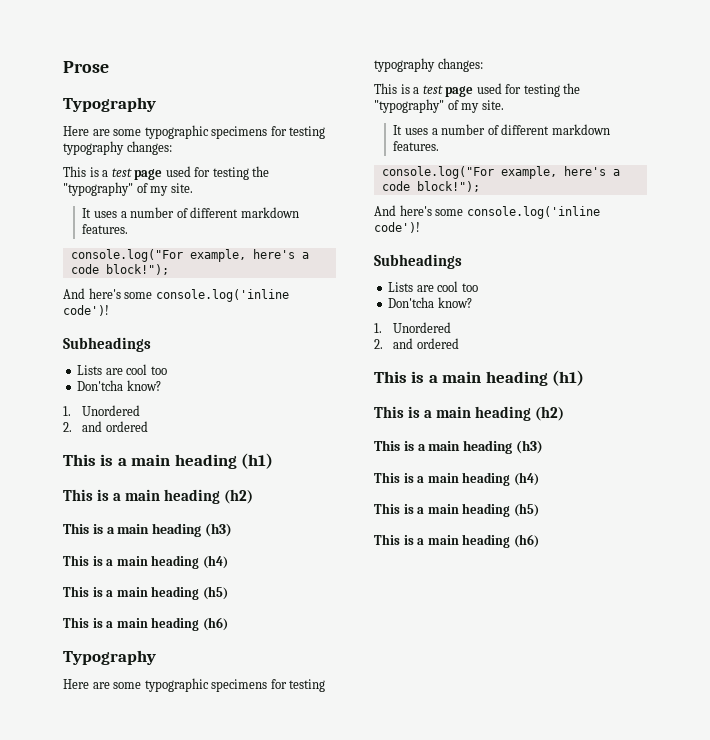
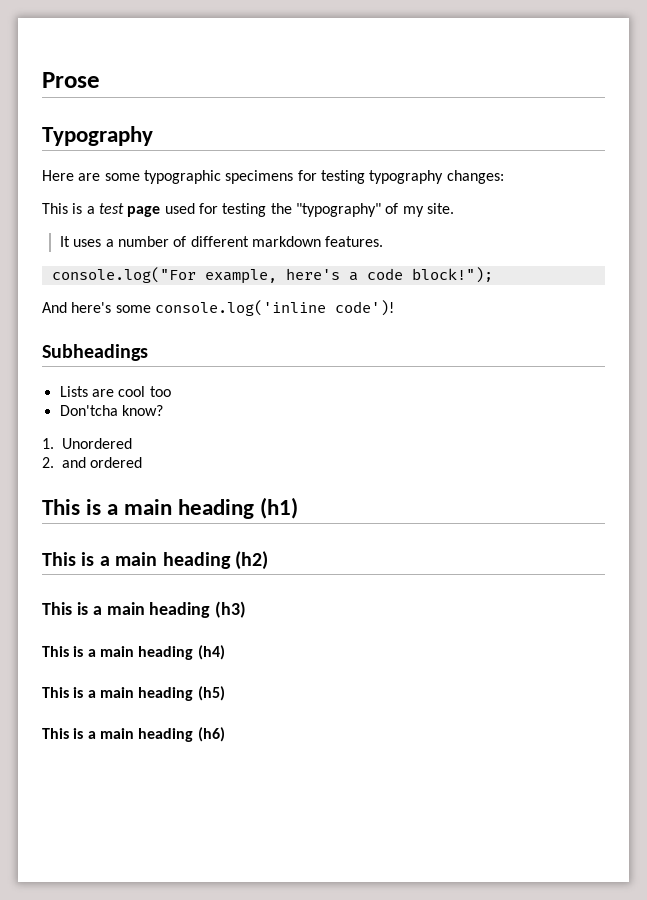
[63,650,156,665] [63,678,326,692] [374,58,483,72] [374,83,581,97] [374,99,504,113] [393,124,610,135] [393,141,440,151] [381,166,620,179] [381,181,480,192] [374,205,600,219] [374,222,420,233] [374,254,462,269] [388,281,478,292] [388,297,472,308] [374,322,452,333] [374,338,459,349] [374,370,585,386] [374,406,565,421] [374,440,543,454] [374,472,539,486] [374,503,539,517] [374,534,539,548] // Typography // Here are some typographic specimens for testing typography changes: // This is a test page used for testing the "typography" of my site. // It uses a number of different markdown features. // console.log("For example, here's a code block!"); // And here's some console.log('inline code')! // Subheadings // Lists are cool too // Don'tcha know? // 1. Unordered // 2. and ordered // This is a main heading (h1) // This is a main heading (h2) // This is a main heading (h3) // This is a main heading (h4) // This is a main heading (h5) // This is a main heading (h6) -> (225, 734) none

